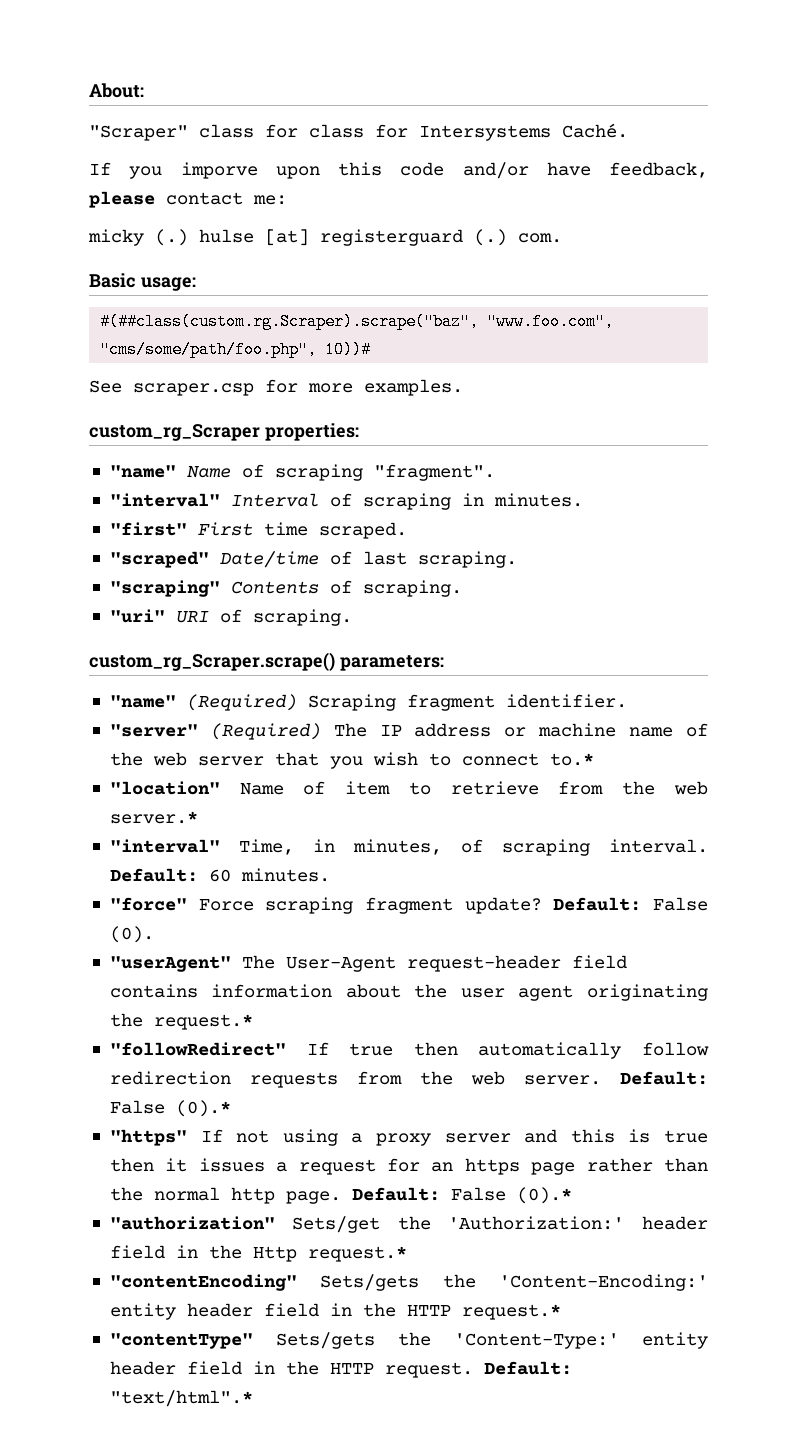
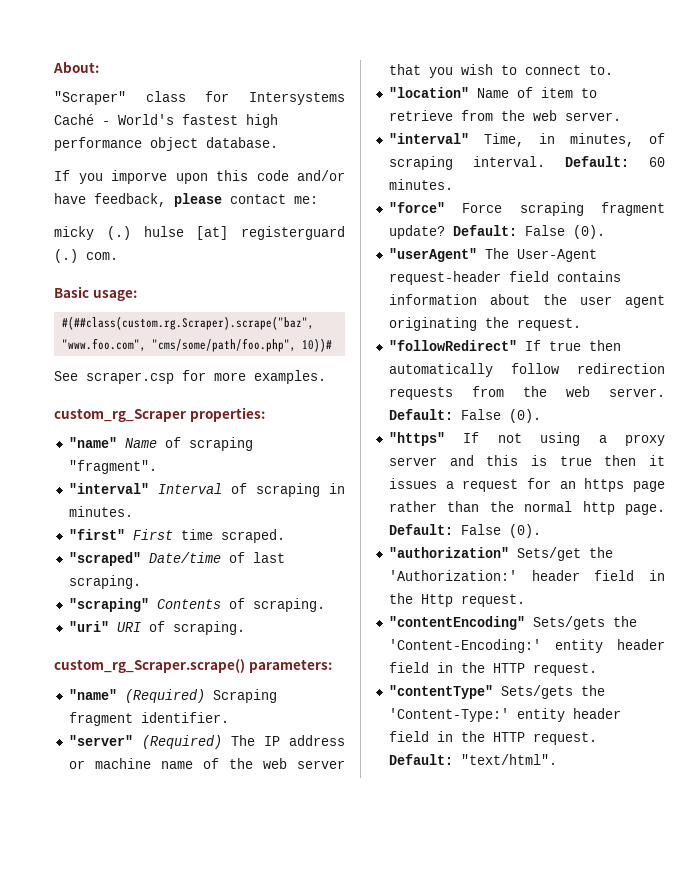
[309,123,628,141] class for Intersystems Caché. -> [248,92,345,105] [54,114,278,128] [54,137,278,151] Intersystems Caché - World's fastest high performance object database.
[549,753,594,766] to.* -> [588,65,613,75] to.
[109,811,198,824] server.* -> [564,112,621,121] server.
[153,1014,253,1030] request.* -> [516,318,581,331] request.
[175,1100,231,1117] (0).* -> [508,409,541,423] (0).
[516,1187,572,1204] (0).* -> [508,524,541,538] (0).
[307,1246,407,1262] request.* -> [460,594,525,607] request.
[461,1304,561,1320] request.* -> [532,663,597,676] request.
[109,1390,253,1407] "text/html".* -> [460,754,557,765] "text/html".

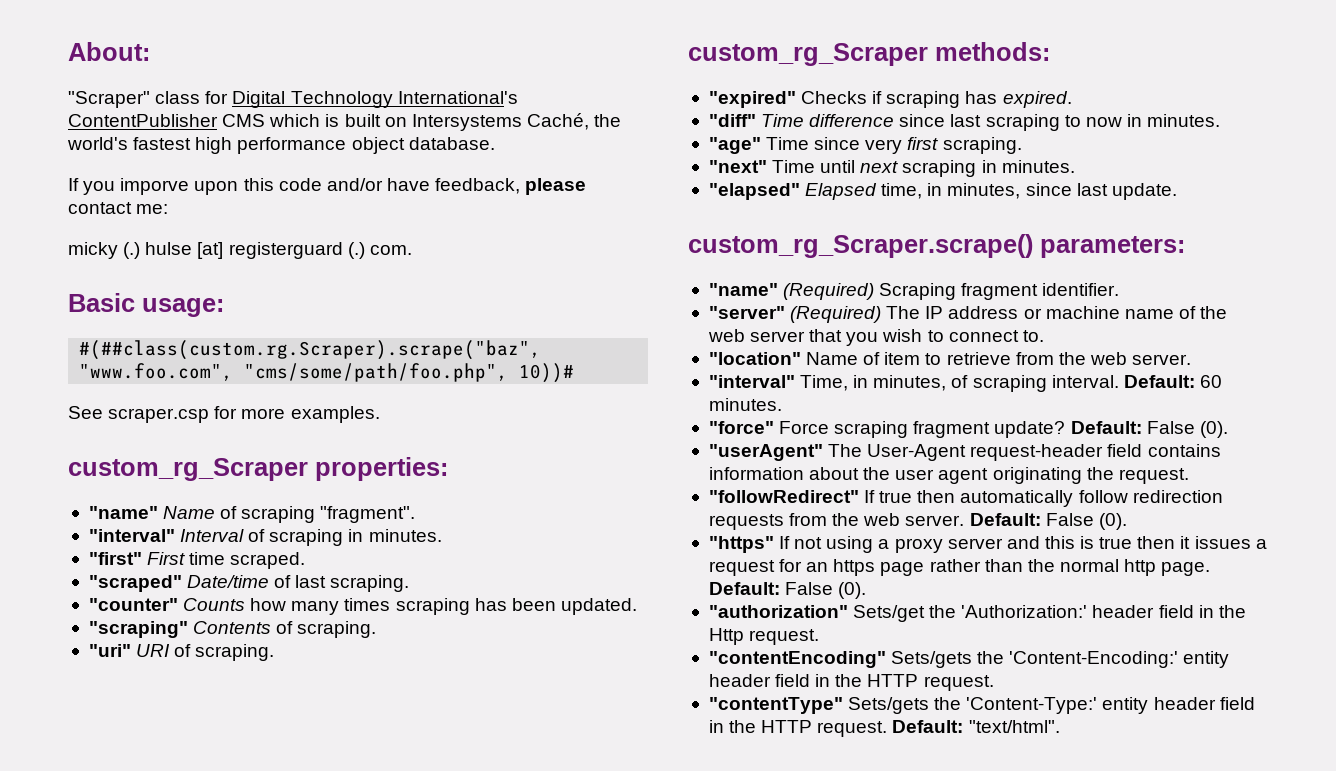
[248,92,345,105] [54,114,174,125] Intersystems Caché - World's -> [232,91,518,108] [68,113,622,131] [67,137,128,150] Digital Technology International's ContentPublisher CMS which is built on Intersystems Caché, the world's
(141, 582) none -> [88,598,637,615] // "counter" Counts how many times scraping has been updated.
(245, 628) none -> [688,42,1050,66] [708,91,1072,108] [708,114,1221,131] [708,137,1022,154] [708,160,1075,177] [708,183,1177,200] // custom_rg_Scraper methods: // "expired" Checks if scraping has expired. // "diff" Time difference since last scraping to now in minutes. // "age" Time since very first scraping. // "next" Time until next scraping in minutes. // "elapsed" Elapsed time, in minutes, since last update.

